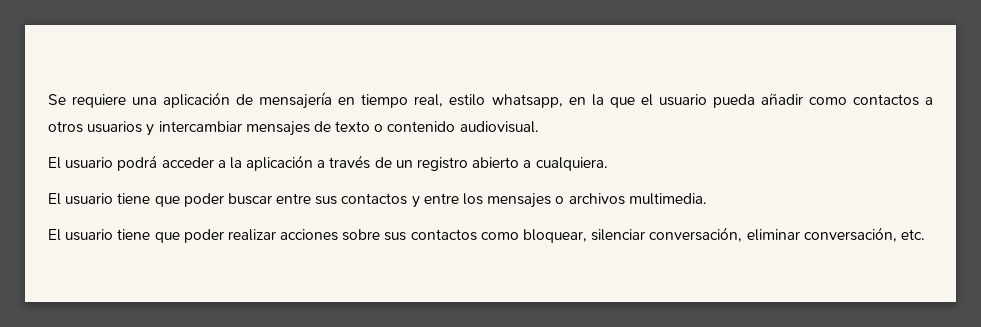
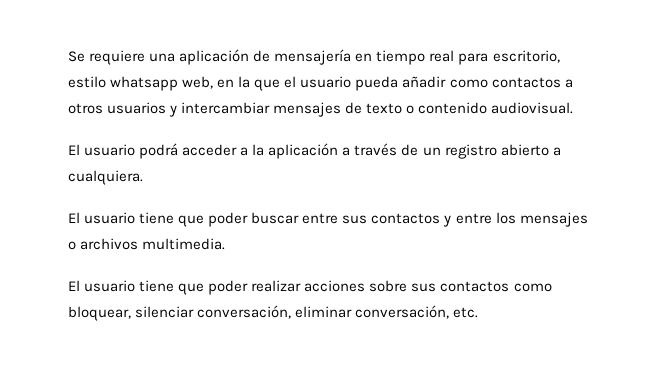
[414,94,563,108] real, estilo whatsapp, -> [429,50,560,65] [68,76,214,91] real para escritorio, estilo whatsapp web,

